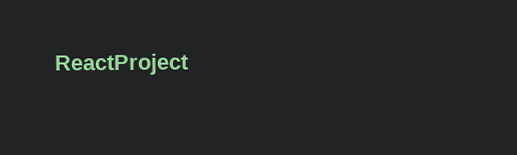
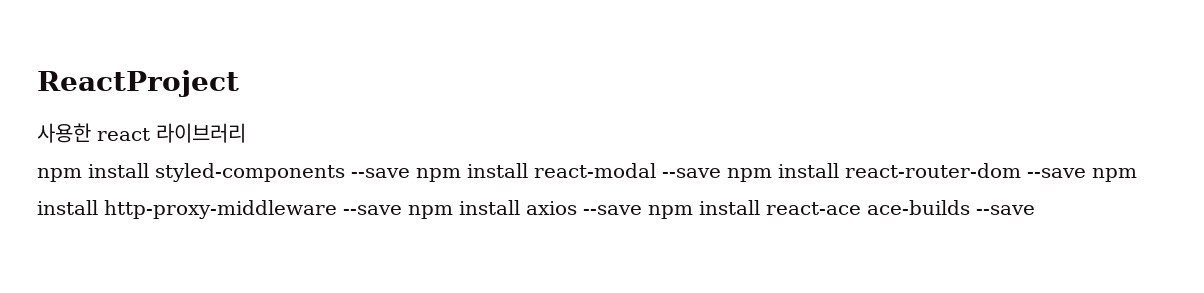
(189, 64) none -> [37,123,246,143] [37,163,1137,182] [37,200,1035,219] // 사용한 react 라이브러리 // npm install styled-components --save npm install react-modal --save npm install react-router-dom --save npm install http-proxy-middleware --save npm install axios --save npm install react-ace ace-builds --save

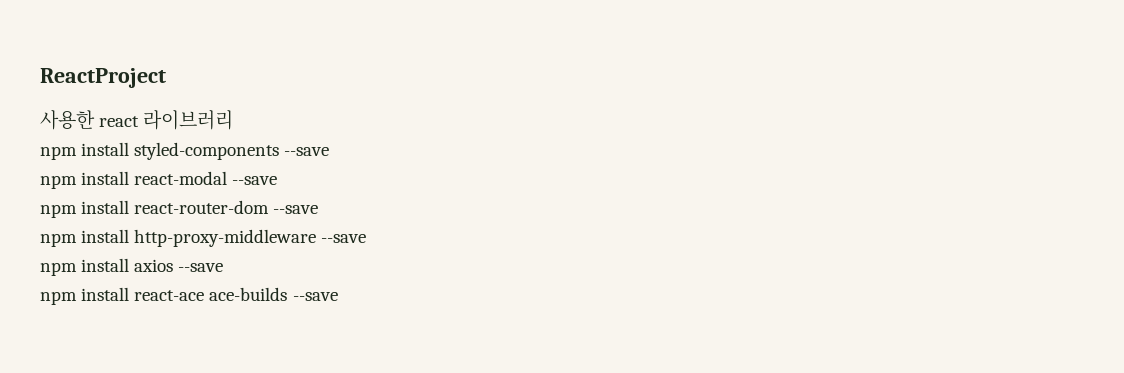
(410, 173) none -> (330, 151) //
(721, 173) none -> (278, 180) //
(1086, 173) none -> (319, 209) //
(402, 210) none -> (367, 238) //
(642, 210) none -> (224, 267) //

